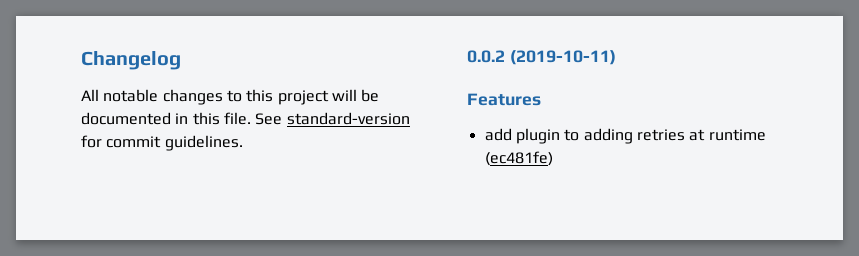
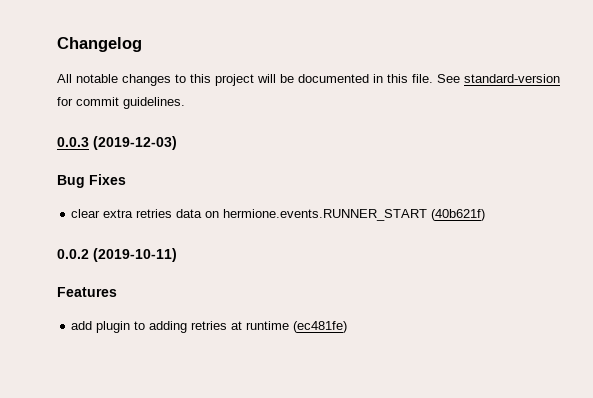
(243, 143) none -> [57,136,177,150] [57,174,126,188] [71,209,486,221] // 0.0.3 (2019-12-03) // Bug Fixes // clear extra retries data on hermione.events.RUNNER_START (40b621f)

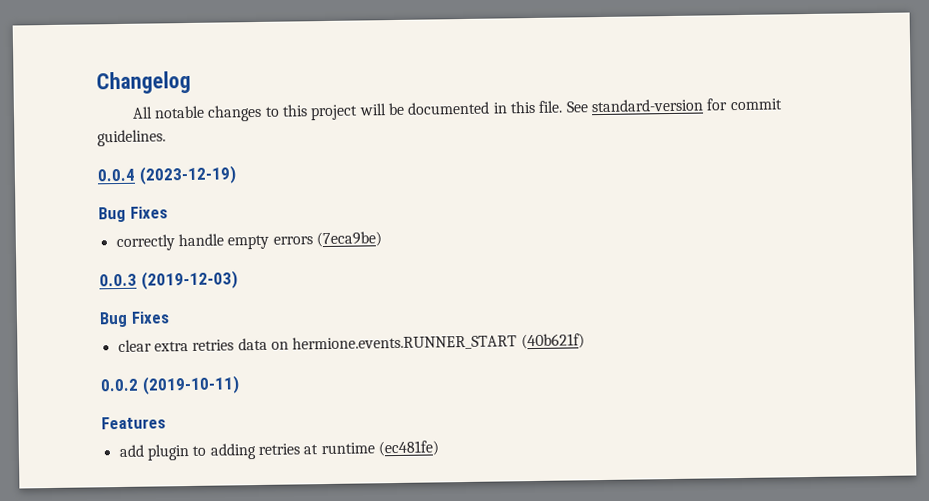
(185, 103) none -> [97,165,237,185] [98,206,168,223] [115,231,382,252] // 0.0.4 (2023-12-19) // Bug Fixes // correctly handle empty errors (7eca9be)

